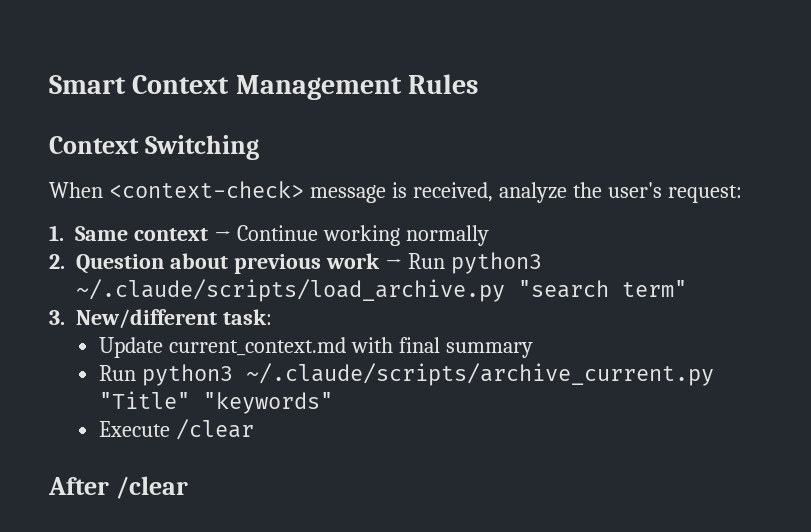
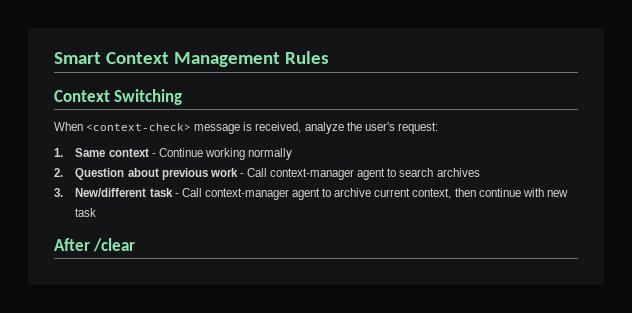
[213,230,231,241] → -> [151,153,156,157] -
[384,252,542,274] [76,279,687,302] [49,309,272,329] [98,337,533,358] [98,363,714,386] [98,391,333,414] [98,419,254,440] → Run python3 ~/.claude/scripts/load_archive.py "search term" // 3. New/different task: // Update current_context.md with final summary // Run python3 ~/.claude/scripts/archive_current.py "Title" "keywords" // Execute /clear -> [239,168,480,180] [54,188,568,200] [75,208,97,217] - Call context-manager agent to search archives // 3. New/different task - Call context-manager agent to archive current context, then continue with new task

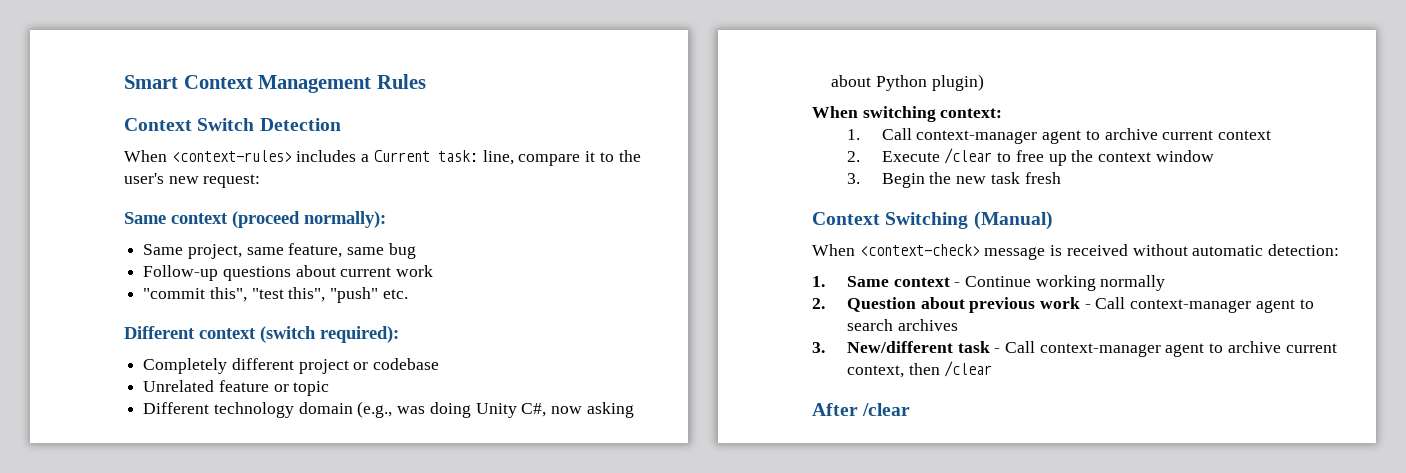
(330, 57) none -> [124,118,341,131] [124,150,641,166] [124,173,261,188] [124,211,386,228] [143,243,416,259] [143,265,434,281] [143,287,408,303] [124,326,399,343] [143,358,440,374] [143,380,330,396] [143,401,634,418] [831,74,984,91] [812,106,1003,122] [846,128,1272,144] [846,148,1214,166] [846,172,1061,188] // Context Switch Detection // When <context-rules> includes a Current task: line, compare it to the user's new request: // Same context (proceed normally): // Same project, same feature, same bug // Follow-up questions about current work // "commit this", "test this", "push" etc. // Different context (switch required): // Completely different project or codebase // Unrelated feature or topic // Different technology domain (e.g., was doing Unity C#, now asking about Python plugin) // When switching context: // 1. Call context-manager agent to archive current context // 2. Execute /clear to free up the context window // 3. Begin the new task fresh
(183, 97) none -> [973,211,1053,230] (Manual)
[255,122,438,134] received, analyze the user's request: -> [1066,244,1340,256] received without automatic detection:
[478,188,568,197] [75,208,97,217] continue with new task -> [944,361,993,377] /clear

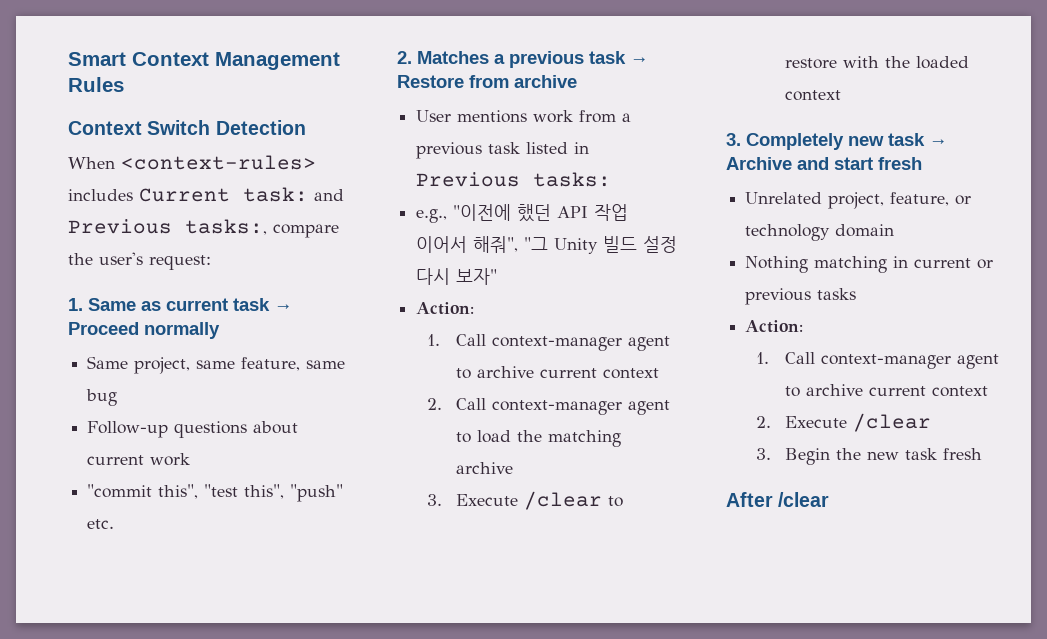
[361,154,370,162] a -> (133, 195) none
[482,150,614,166] line, compare it to -> [314,189,344,201] [68,219,339,238] and Previous tasks:, compare
[168,176,199,184] new -> (143, 258) none
[124,211,386,228] Same context (proceed normally): -> [68,298,293,311] [68,322,220,339] 1. Same as current task → Proceed normally
[124,326,399,343] [143,358,440,374] [143,380,330,396] [143,401,634,418] [831,74,984,91] [812,106,1003,122] Different context (switch required): // Completely different project or codebase // Unrelated feature or topic // Different technology domain (e.g., was doing Unity C#, now asking about Python plugin) // When switching context: -> [397,51,649,68] [397,75,577,88] [416,110,632,123] [416,142,590,159] [416,172,612,187] [416,204,629,223] [416,236,678,254] [416,268,498,285] [416,302,475,315] [426,334,671,351] [456,366,660,379] [426,398,671,415] [456,430,622,447] [456,462,514,474] [426,491,624,510] [785,56,970,69] [785,90,842,101] [726,133,948,150] [726,157,922,170] [745,192,972,209] [745,224,895,241] [745,256,994,273] [745,288,857,305] [745,320,804,333] 2. Matches a previous task → Restore from archive // User mentions work from a previous task listed in Previous tasks: // e.g., "이전에 했던 API 작업 이어서 해줘", "그 Unity 빌드 설정 다시 보자" // Action: // 1. Call context-manager agent to archive current context // 2. Call context-manager agent to load the matching archive // 3. Execute /clear to restore with the loaded context // 3. Completely new task → Archive and start fresh // Unrelated project, feature, or technology domain // Nothing matching in current or previous tasks // Action:
[997,150,1214,166] to free up the context window -> (932, 422) none
[812,211,1053,230] [812,244,1340,260] [812,275,1166,291] [812,297,1314,313] [846,319,958,331] [812,341,1337,357] [846,361,993,378] // Context Switching (Manual) // When <context-check> message is received without automatic detection: // 1. Same context - Continue working normally // 2. Question about previous work - Call context-manager agent to search archives // 3. New/different task - Call context-manager agent to archive current context, then /clear -> (983, 454) none

